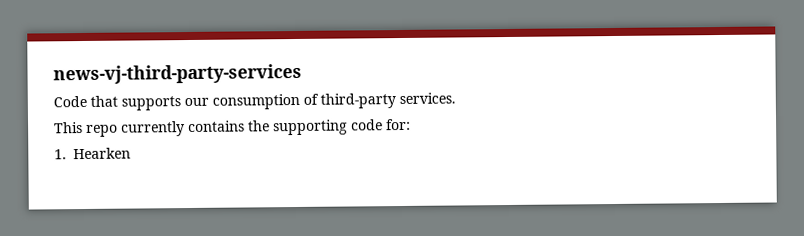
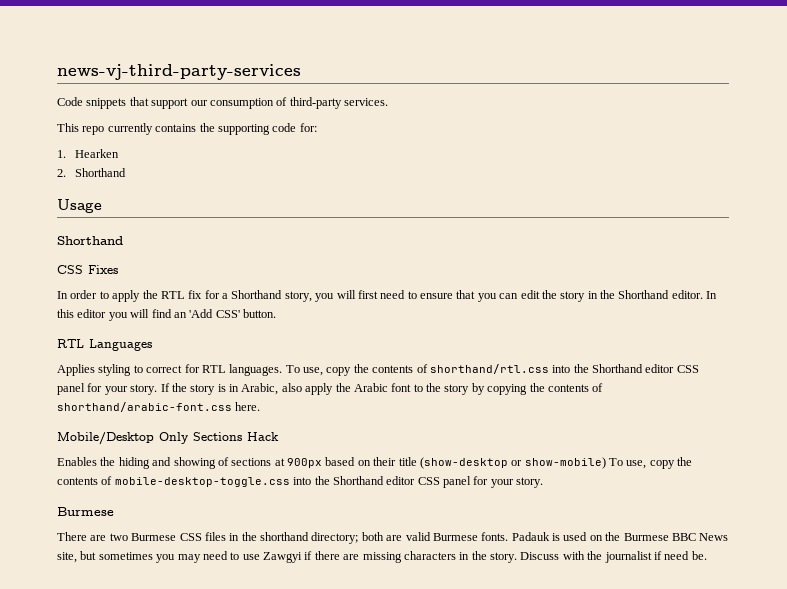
[90,95,181,111] that supports -> [86,97,189,109] snippets that support
(132, 153) none -> [57,168,126,177] [57,199,102,213] [57,236,123,245] [57,265,118,274] [57,290,718,302] [57,309,276,321] [57,339,152,351] [57,364,699,376] [57,383,604,395] [57,402,261,412] [57,432,279,445] [57,457,693,469] [57,476,544,488] [57,507,114,516] [57,532,729,544] [57,551,707,563] // 2. Shorthand // Usage // Shorthand // CSS Fixes // In order to apply the RTL fix for a Shorthand story, you will first need to ensure that you can edit the story in the Shorthand editor. In this editor you will find an 'Add CSS' button. // RTL Languages // Applies styling to correct for RTL languages. To use, copy the contents of shorthand/rtl.css into the Shorthand editor CSS panel for your story. If the story is in Arabic, also apply the Arabic font to the story by copying the contents of shorthand/arabic-font.css here. // Mobile/Desktop Only Sections Hack // Enables the hiding and showing of sections at 900px based on their title (show-desktop or show-mobile) To use, copy the contents of mobile-desktop-toggle.css into the Shorthand editor CSS panel for your story. // Burmese // There are two Burmese CSS files in the shorthand directory; both are valid Burmese fonts. Padauk is used on the Burmese BBC News site, but sometimes you may need to use Zawgyi if there are missing characters in the story. Discuss with the journalist if need be.

